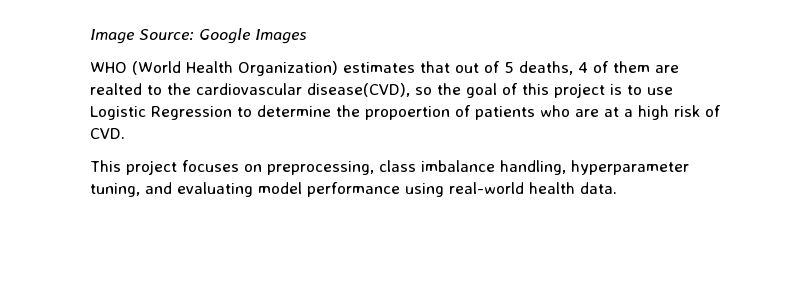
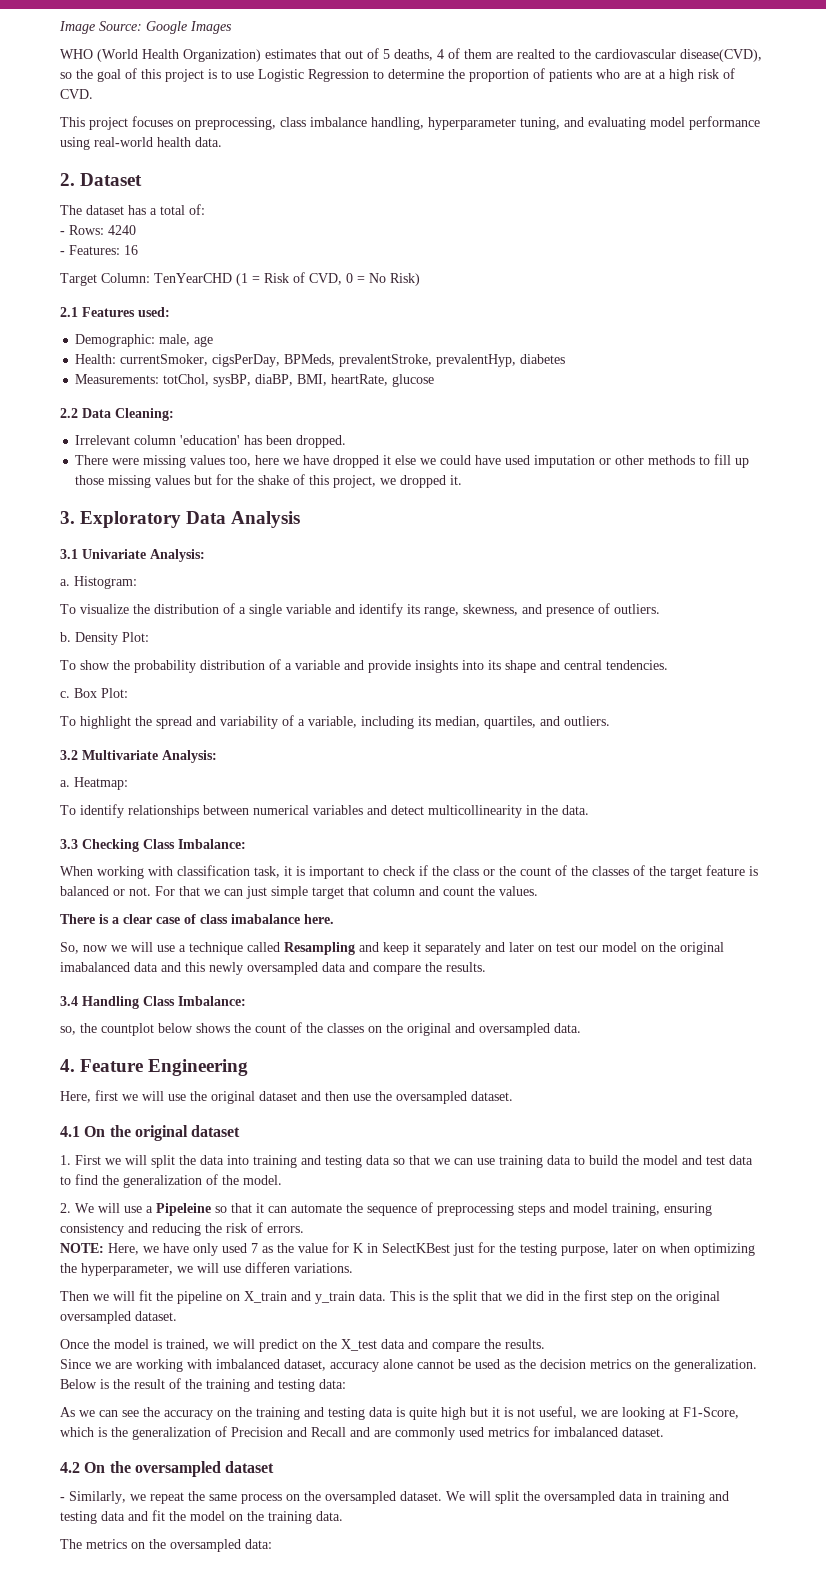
[365,106,450,120] propoertion -> [469,69,529,82] proportion
(617, 188) none -> [60,173,143,186] [60,204,205,215] [60,225,136,235] [60,245,138,255] [60,272,420,286] [60,307,170,317] [75,334,214,347] [75,354,566,367] [75,374,435,387] [60,408,174,421] [75,435,347,448] [75,454,750,468] [75,474,463,488] [60,511,301,528] [60,549,205,562] [60,576,137,589] [60,603,660,617] [60,632,149,645] [60,659,668,673] [60,688,128,698] [60,715,610,729] [60,750,217,763] [60,777,128,790] [60,804,589,818] [60,839,246,852] [60,865,758,879] [60,886,538,899] [60,914,334,924] [60,942,724,955] [60,962,486,975] [60,996,246,1009] [60,1022,581,1036] [60,1059,249,1076] [60,1090,513,1104] [60,1125,241,1141] [60,1155,753,1168] [60,1174,282,1188] [60,1202,712,1216] [60,1222,304,1236] [60,1242,755,1256] [60,1262,353,1276] [60,1290,720,1304] [60,1311,177,1324] [60,1339,545,1352] [60,1359,757,1372] [60,1378,346,1392] [60,1406,739,1420] [60,1426,664,1440] [60,1461,275,1477] [60,1491,729,1504] [60,1510,343,1524] [60,1539,272,1552] // 2. Dataset // The dataset has a total of: // - Rows: 4240 // - Features: 16 // Target Column: TenYearCHD (1 = Risk of CVD, 0 = No Risk) // 2.1 Features used: // Demographic: male, age // Health: currentSmoker, cigsPerDay, BPMeds, prevalentStroke, prevalentHyp, diabetes // Measurements: totChol, sysBP, diaBP, BMI, heartRate, glucose // 2.2 Data Cleaning: // Irrelevant column 'education' has been dropped. // There were missing values too, here we have dropped it else we could have used imputation or other methods to fill up those missing values but for the shake of this project, we dropped it. // 3. Exploratory Data Analysis // 3.1 Univariate Analysis: // a. Histogram: // To visualize the distribution of a single variable and identify its range, skewness, and presence of outliers. // b. Density Plot: // To show the probability distribution of a variable and provide insights into its shape and central tendencies. // c. Box Plot: // To highlight the spread and variability of a variable, including its median, quartiles, and outliers. // 3.2 Multivariate Analysis: // a. Heatmap: // To identify relationships between numerical variables and detect multicollinearity in the data. // 3.3 Checking Class Imbalance: // When working with classification task, it is important to check if the class or the count of the classes of the target feature is balanced or not. For that we can just simple target that column and count the values. // There is a clear case of class imabalance here. // So, now we will use a technique called Resampling and keep it separately and later on test our model on the original imabalanced data and this newly oversampled data and compare the results. // 3.4 Handling Class Imbalance: // so, the countplot below shows the count of the classes on the original and oversampled data. // 4. Feature Engineering // Here, first we will use the original dataset and then use the oversampled dataset. // 4.1 On the original dataset // 1. First we will split the data into training and testing data so that we can use training data to build the model and test data to find the generalization of the model. // 2. We will use a Pipeleine so that it can automate the sequence of preprocessing steps and model training, ensuring consistency and reducing the risk of errors. // NOTE: Here, we have only used 7 as the value for K in SelectKBest just for the testing purpose, later on when optimizing the hyperparameter, we will use differen variations. // Then we will fit the pipeline on X_train and y_train data. This is the split that we did in the first step on the original oversampled dataset. // Once the model is trained, we will predict on the X_test data and compare the results. // Since we are working with imbalanced dataset, accuracy alone cannot be used as the decision metrics on the generalization. Below is the result of the training and testing data: // As we can see the accuracy on the training and testing data is quite high but it is not useful, we are looking at F1-Score, which is the generalization of Precision and Recall and are commonly used metrics for imbalanced dataset. // 4.2 On the oversampled dataset // - Similarly, we repeat the same process on the oversampled dataset. We will split the oversampled data in training and testing data and fit the model on the training data. // The metrics on the oversampled data:

